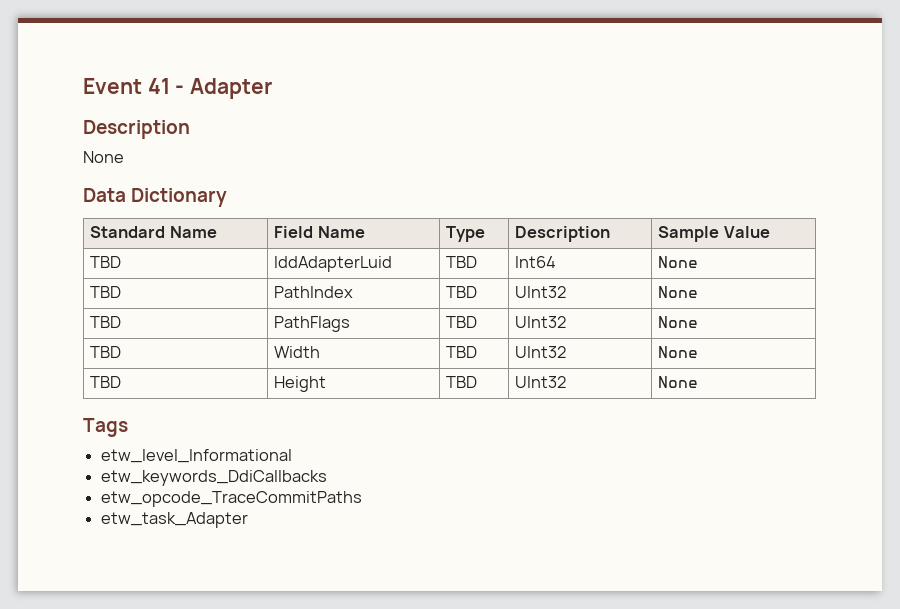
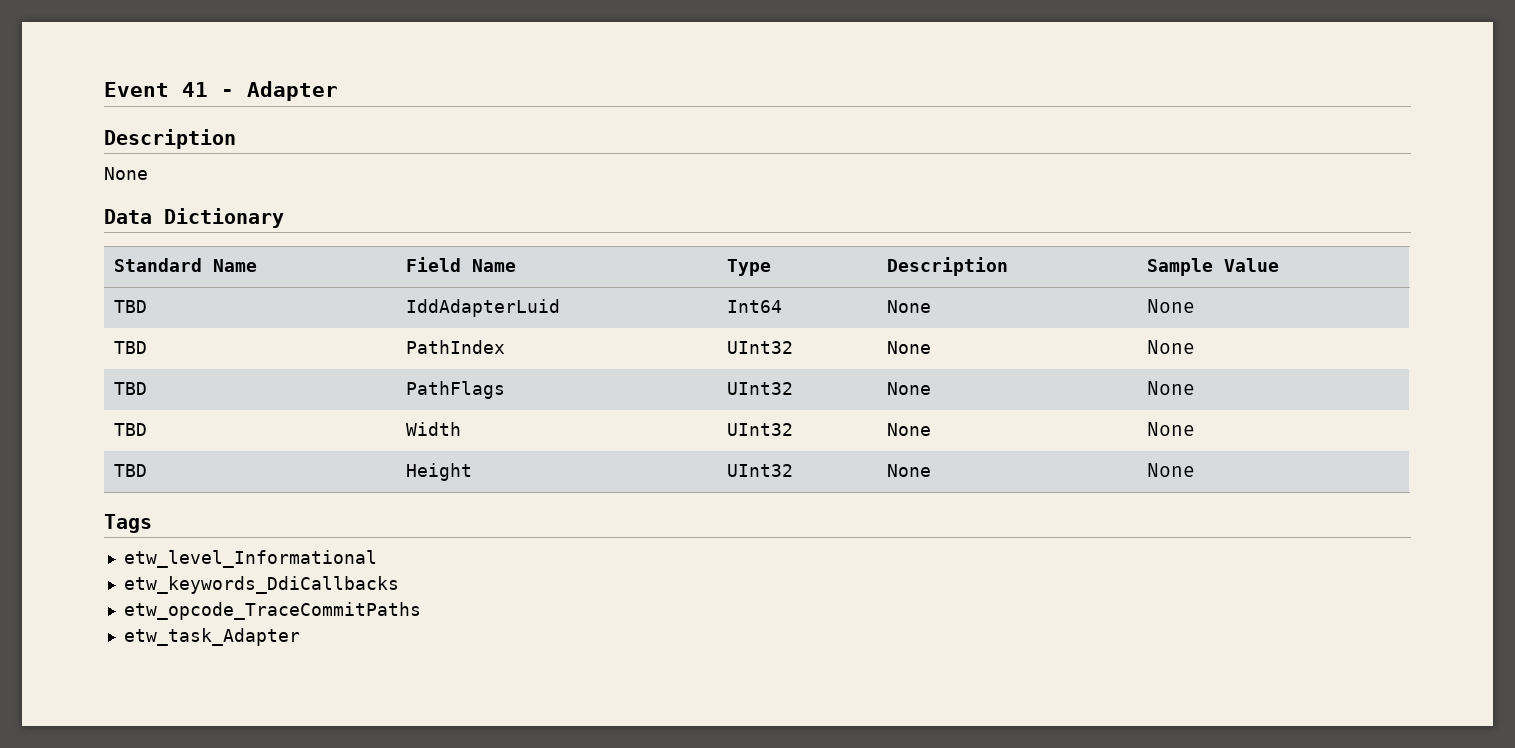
[446,256,478,268] [515,256,557,268] TBD | Int64 -> [727,300,783,313] [887,300,932,313] Int64 | None
[446,286,478,298] [515,286,567,298] TBD | UInt32 -> [727,341,794,354] [887,341,932,354] UInt32 | None
[446,316,478,328] [515,316,567,328] TBD | UInt32 -> [727,382,794,395] [887,382,932,395] UInt32 | None
[446,346,478,358] [515,346,567,358] TBD | UInt32 -> [727,423,794,436] [887,423,932,436] UInt32 | None
[446,376,478,388] [515,376,567,388] TBD | UInt32 -> [727,464,794,477] [887,464,932,477] UInt32 | None

